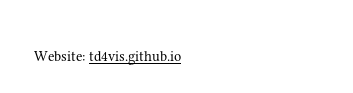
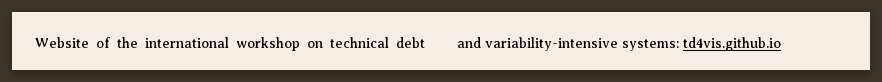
[34,51,85,62] Website: -> [35,37,679,51] Website of the international workshop on technical debt and variability-intensive systems:

